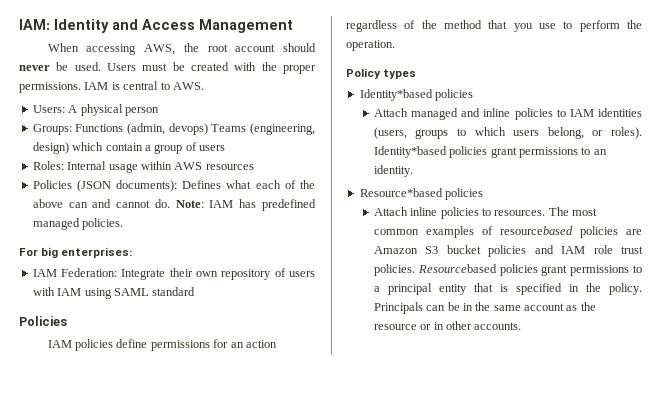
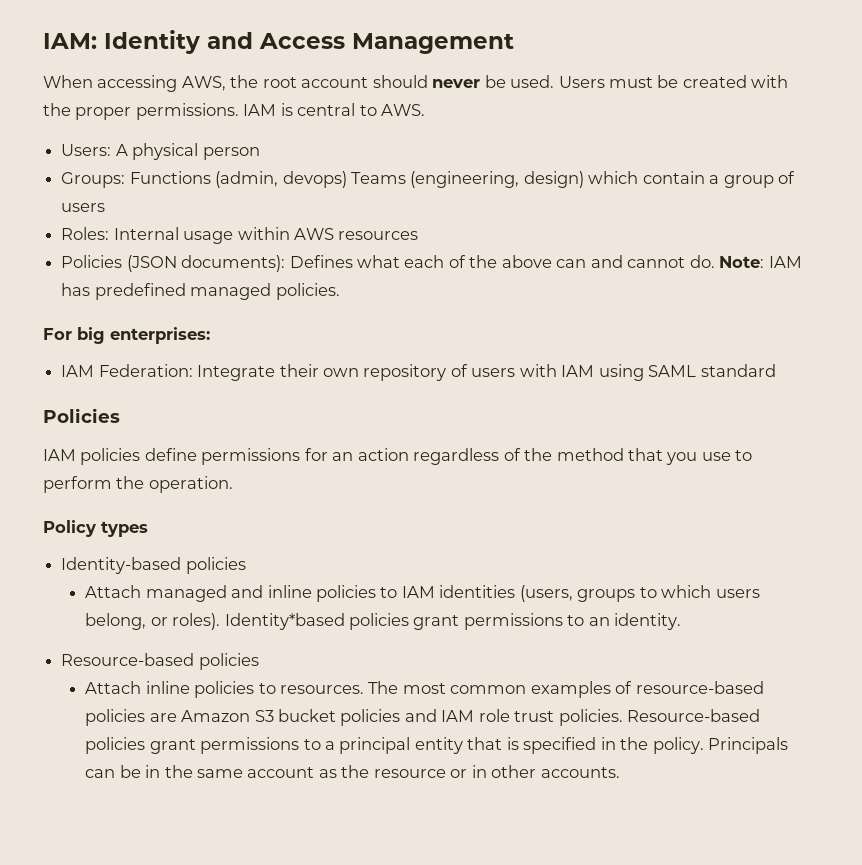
[359,89,433,101] Identity*based -> [61,557,182,574] Identity-based
[359,188,443,197] Resource*based -> [61,653,195,666] Resource-based
[499,226,573,235] resourcebased -> [635,681,764,694] resource-based
[417,264,497,273] Resourcebased -> [627,709,761,722] Resource-based

